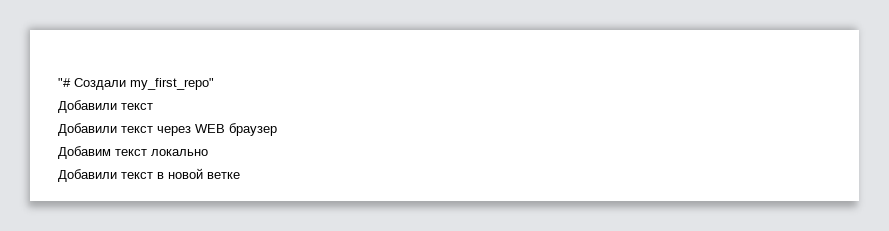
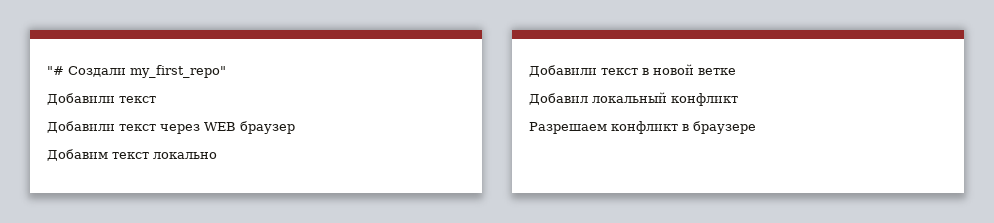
(240, 175) none -> [529,92,738,106] [529,121,756,134] // Добавил локальный конфликт // Разрешаем конфликт в браузере

